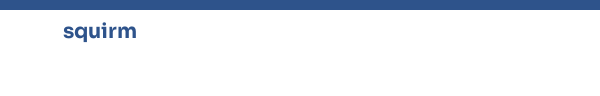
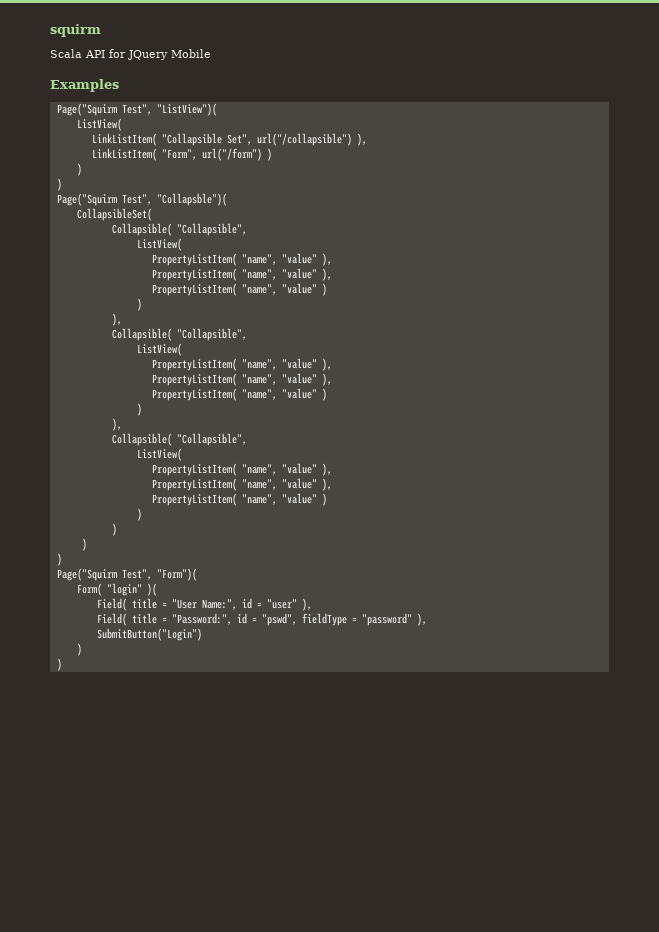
(137, 32) none -> [50,49,211,60] [50,79,119,92] [56,103,217,116] [76,118,122,131] [91,133,367,146] [91,148,272,161] [76,163,82,176] [56,178,62,191] [56,193,227,206] [76,208,152,221] [111,223,247,236] [136,238,182,251] [151,253,332,266] [151,268,332,281] [151,283,327,296] [136,298,142,311] [111,313,122,326] [111,328,247,341] [136,343,182,356] [151,358,332,371] [151,373,332,386] [151,388,327,401] [136,403,142,416] [111,418,122,431] [111,433,247,446] [136,448,182,461] [151,463,332,476] [151,478,332,491] [151,493,327,506] [136,508,142,521] [111,523,117,536] [81,538,87,551] [56,553,62,566] [56,568,197,581] [76,583,157,596] [96,598,312,611] [96,613,427,626] [96,628,202,641] [76,643,82,656] [56,658,62,671] // Scala API for JQuery Mobile // Examples // Page("Squirm Test", "ListView")( // ListView( // LinkListItem( "Collapsible Set", url("/collapsible") ), // LinkListItem( "Form", url("/form") ) // ) // ) // Page("Squirm Test", "Collapsble")( // CollapsibleSet( // Collapsible( "Collapsible", // ListView( // PropertyListItem( "name", "value" ), // PropertyListItem( "name", "value" ), // PropertyListItem( "name", "value" ) // ) // ), // Collapsible( "Collapsible", // ListView( // PropertyListItem( "name", "value" ), // PropertyListItem( "name", "value" ), // PropertyListItem( "name", "value" ) // ) // ), // Collapsible( "Collapsible", // ListView( // PropertyListItem( "name", "value" ), // PropertyListItem( "name", "value" ), // PropertyListItem( "name", "value" ) // ) // ) // ) // ) // Page("Squirm Test", "Form")( // Form( "login" )( // Field( title = "User Name:", id = "user" ), // Field( title = "Password:", id = "pswd", fieldType = "password" ), // SubmitButton("Login") // ) // )

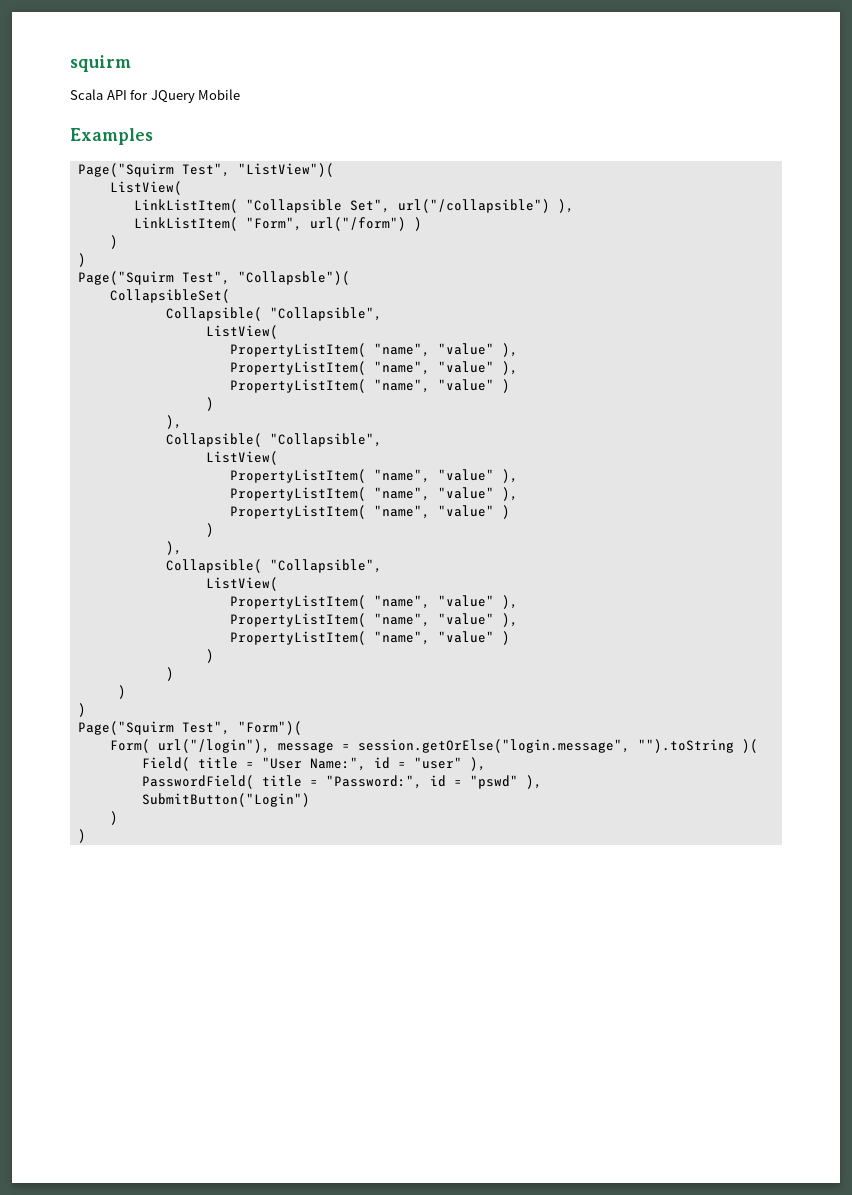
[106,583,142,596] "login" -> [157,739,734,753] url("/login"), message = session.getOrElse("login.message", "").toString
[96,613,127,626] Field( -> [141,775,254,789] PasswordField(
[261,613,412,626] "pswd", fieldType = "password" -> [469,775,518,789] "pswd"

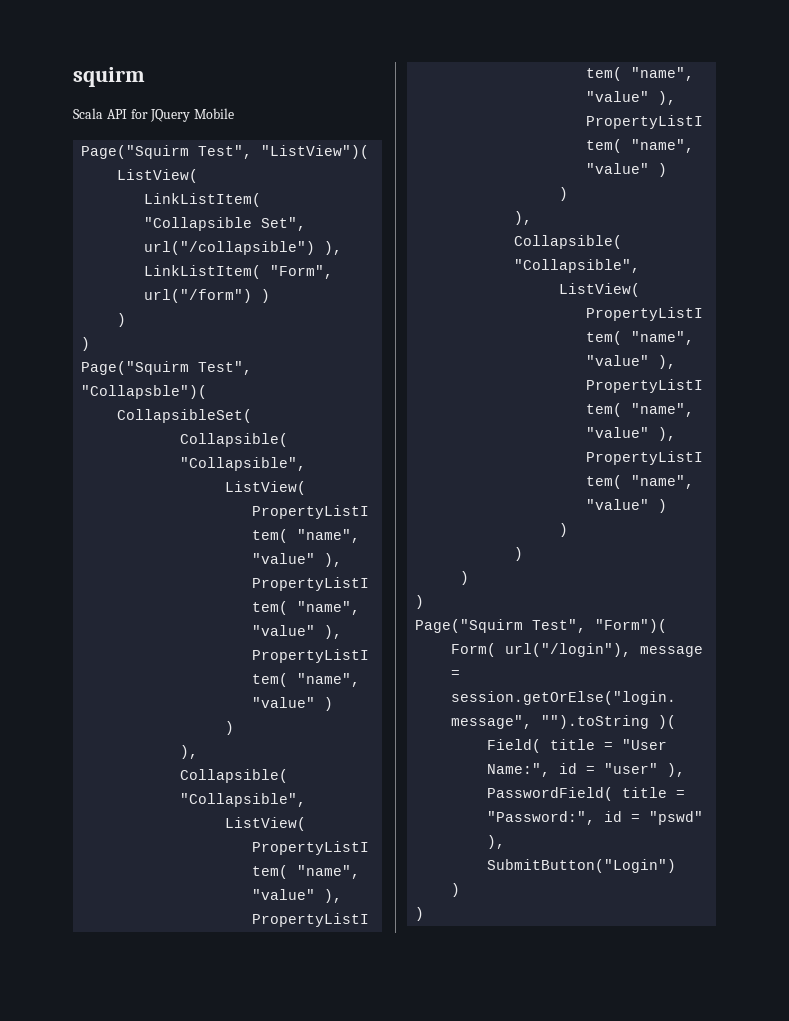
[70,128,153,145] // Examples -> (235, 113) none

